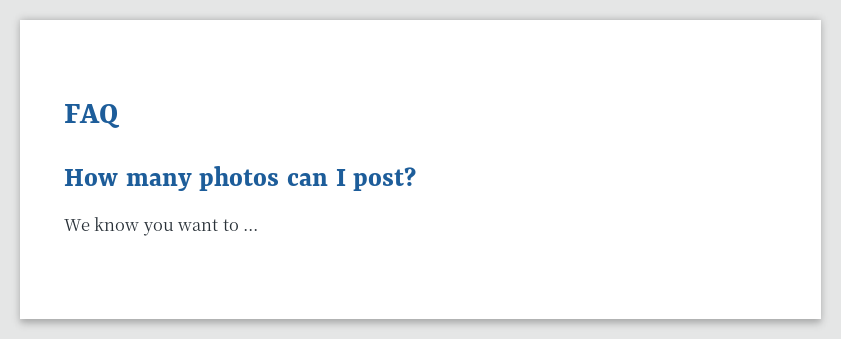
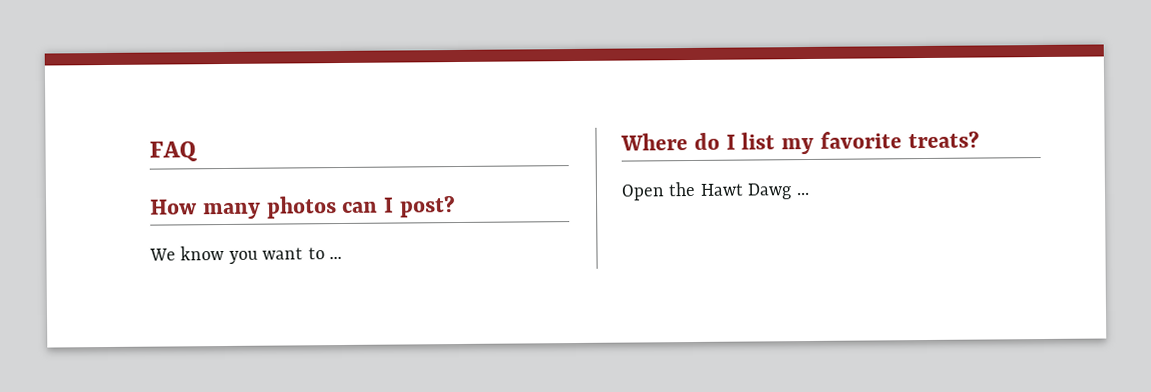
(259, 229) none -> [620,130,980,155] [621,181,810,201] // Where do I list my favorite treats? // Open the Hawt Dawg ...

